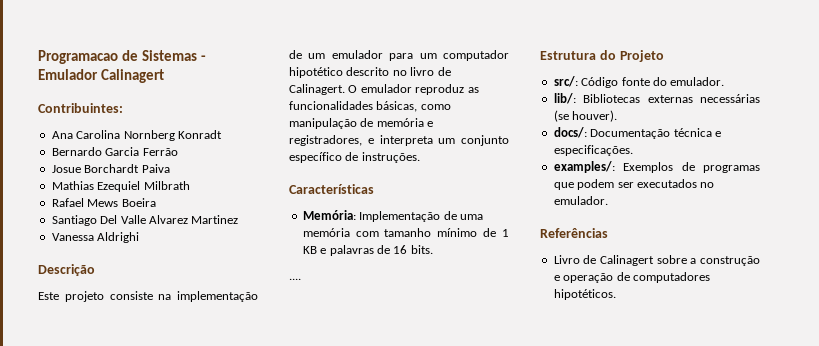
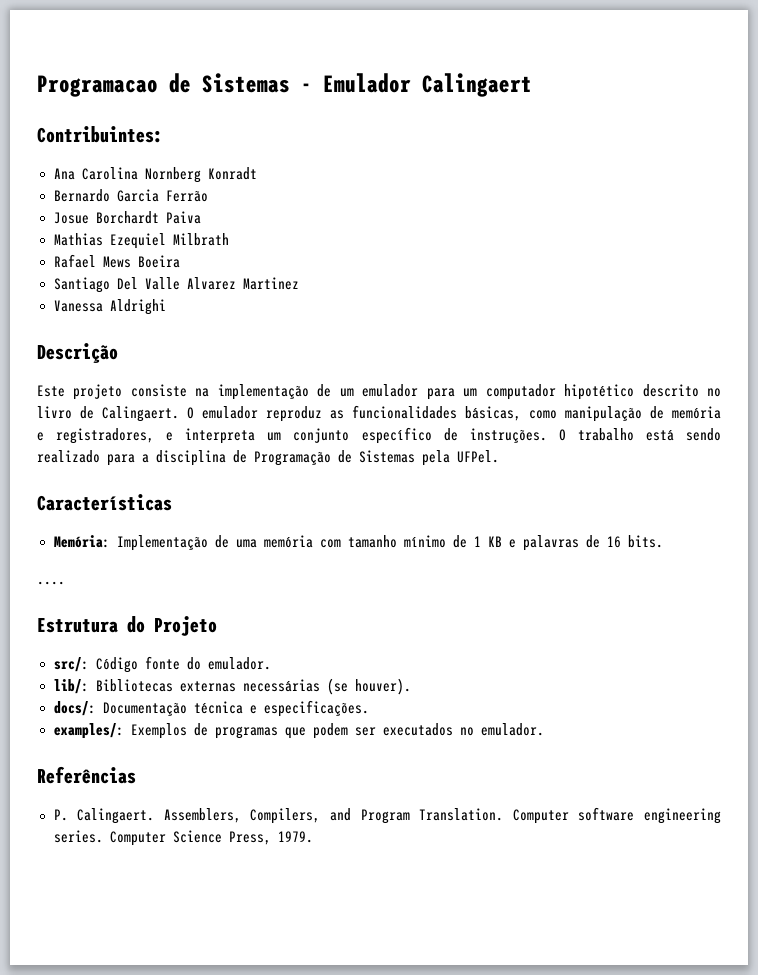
[100,69,164,83] Calinagert -> [422,73,532,97] Calingaert
[289,84,345,95] Calinagert. -> [102,406,179,422] Calingaert.
(420, 157) none -> [558,428,722,441] [37,450,499,466] O trabalho está sendo realizado para a disciplina de Programação de Sistemas pela UFPel.
[553,255,760,266] [553,272,710,283] [553,289,616,300] Livro de Calinagert sobre a construção e operação de computadores hipotéticos. -> [53,807,721,824] [53,830,313,846] P. Calingaert. Assemblers, Compilers, and Program Translation. Computer software engineering series. Computer Science Press, 1979.

